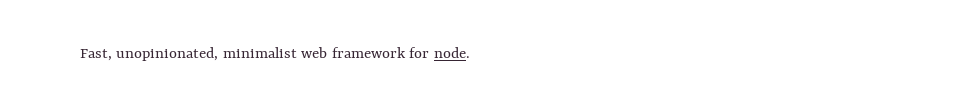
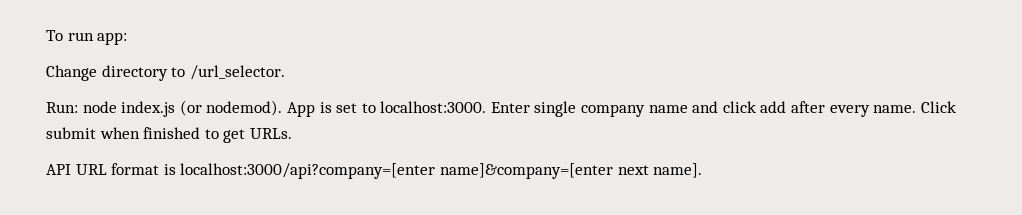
[80,47,470,61] Fast, unopinionated, minimalist web framework for node. -> [46,30,128,45] [46,65,285,81] [46,100,956,117] [46,127,292,143] [46,163,703,179] To run app: // Change directory to /url_selector. // Run: node index.js (or nodemod). App is set to localhost:3000. Enter single company name and click add after every name. Click submit when finished to get URLs. // API URL format is localhost:3000/api?company=[enter name]&company=[enter next name].

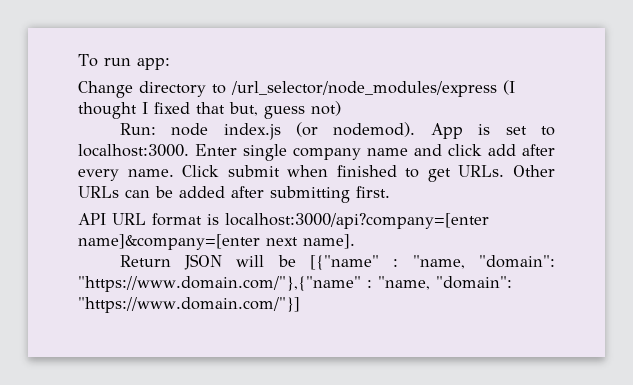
[189,65,285,80] /url_selector. -> [231,80,515,97] [78,101,341,119] /url_selector/node_modules/express (I thought I fixed that but, guess not)
(292, 133) none -> [513,165,555,177] [78,186,390,203] Other URLs can be added after submitting first.
(703, 170) none -> [119,254,555,270] [78,276,512,292] [78,297,300,313] // Return JSON will be [{"name" : "name, "domain": "https://www.domain.com/"},{"name" : "name, "domain": "https://www.domain.com/"}]

